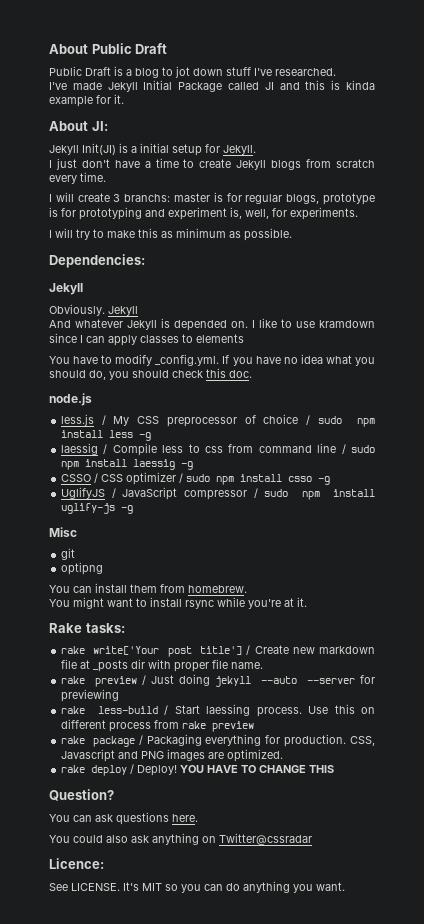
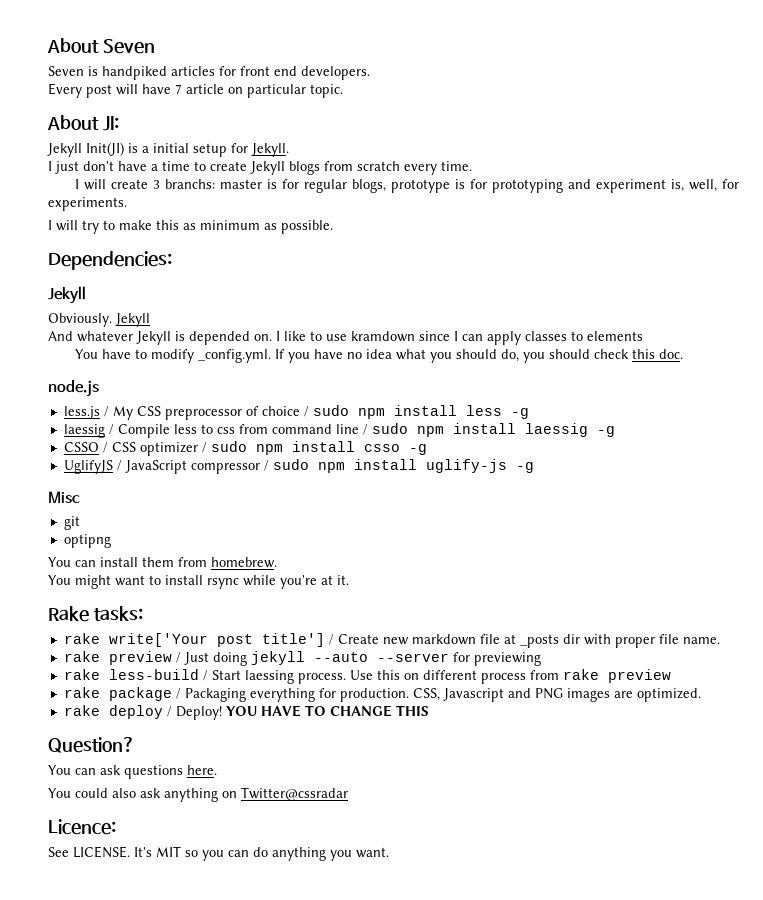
[49,43,168,54] [49,66,336,78] [49,80,376,92] [49,94,124,107] About Public Draft // Public Draft is a blog to jot down stuff I've researched. // I've made Jekyll Initial Package called JI and this is kinda example for it. -> [47,38,155,54] [48,66,370,80] [48,83,343,98] About Seven // Seven is handpiked articles for front end developers. // Every post will have 7 article on particular topic.

